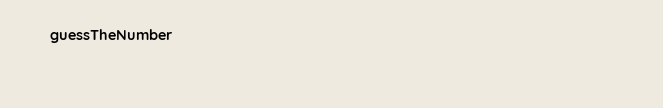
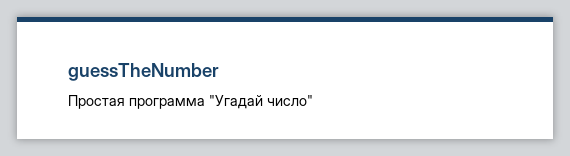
(172, 36) none -> [68,95,313,109] // Простая программа "Угадай число"

